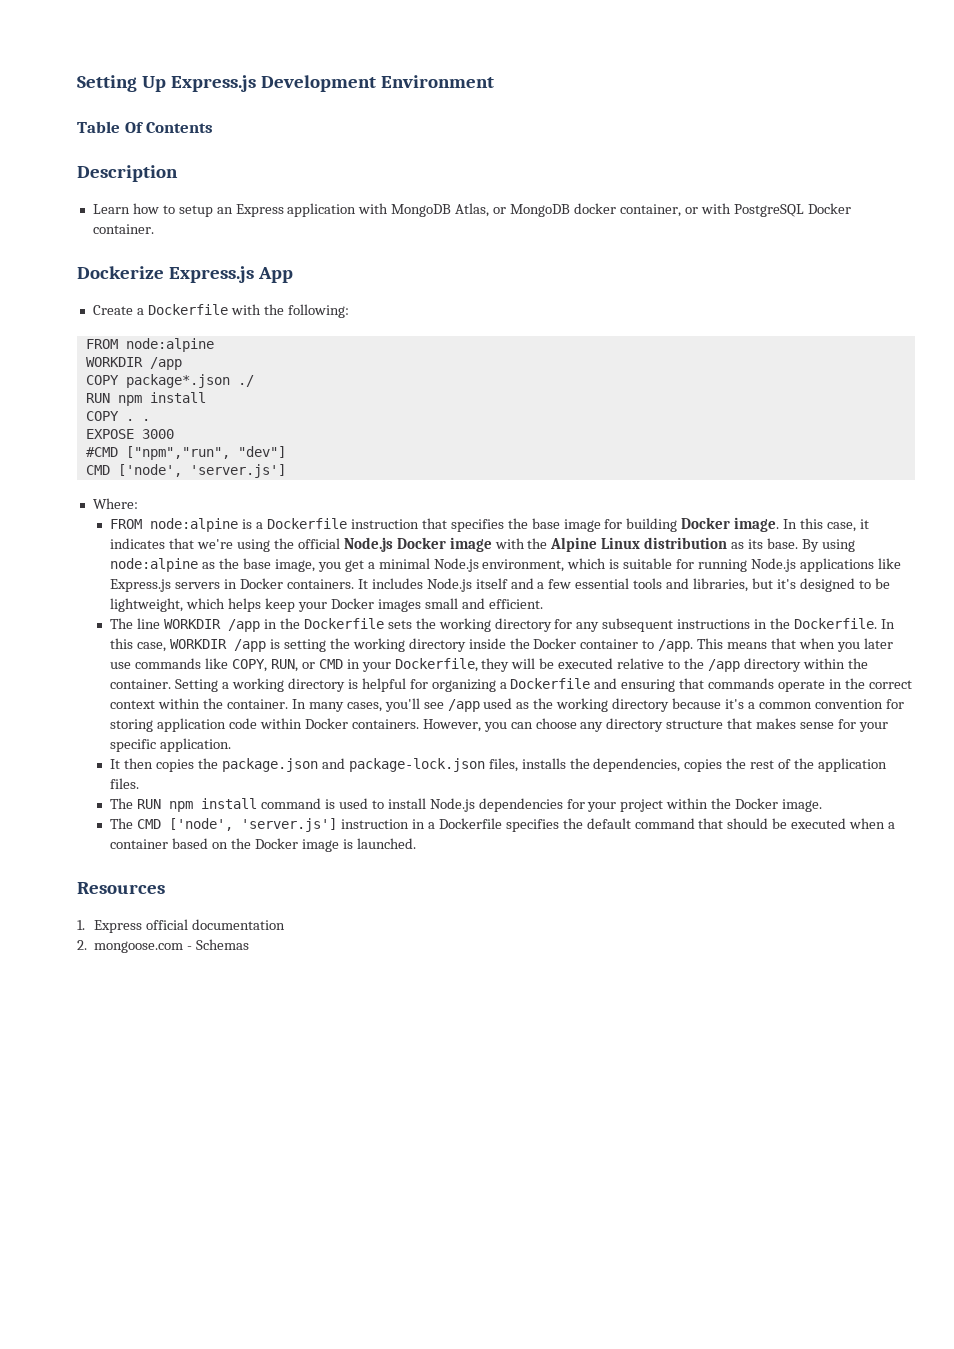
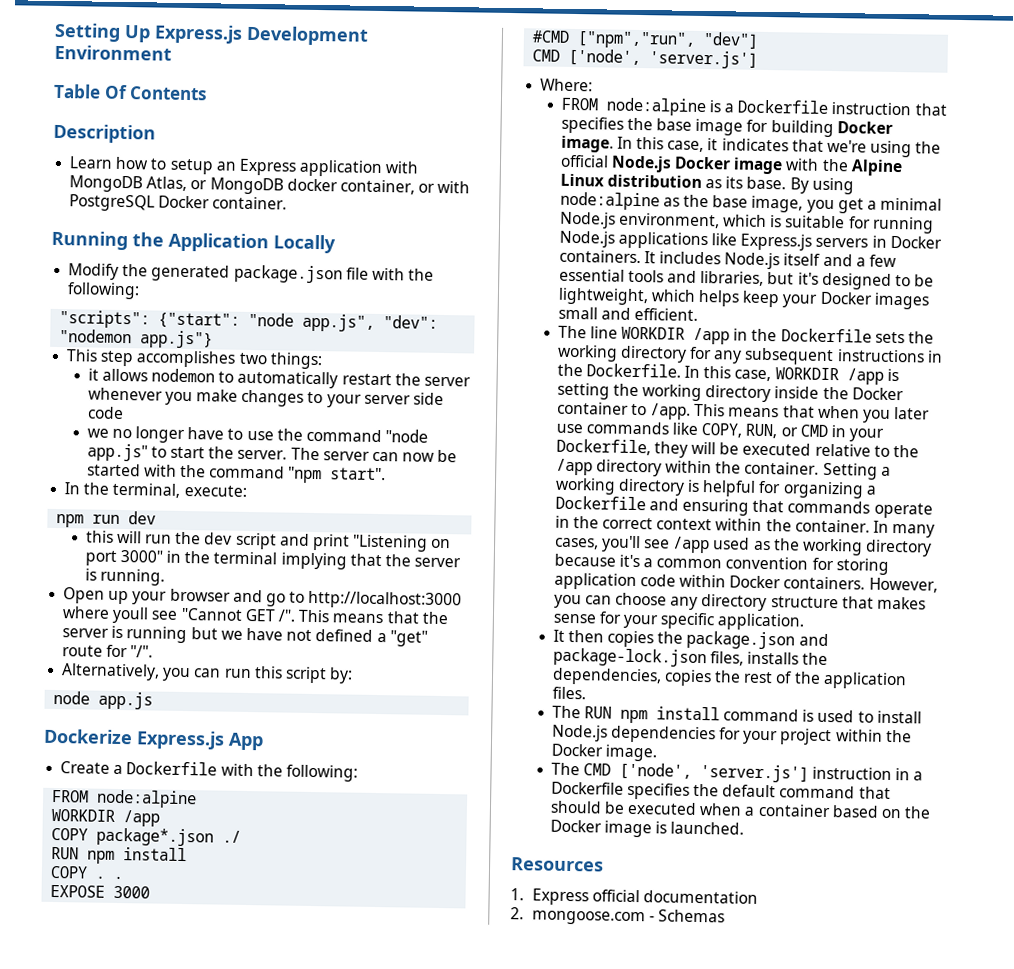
(154, 229) none -> [51,230,336,254] [68,263,435,284] [67,282,141,300] [59,310,439,332] [59,329,214,349] [66,349,323,370] [87,368,471,389] [87,387,444,408] [86,406,124,420] [86,426,429,443] [86,443,458,463] [86,463,387,484] [64,482,247,498] [56,511,157,528] [85,530,452,552] [84,549,462,570] [84,568,165,586] [63,587,463,610] [62,606,449,625] [62,625,428,647] [62,644,154,658] [61,663,354,684] [53,690,154,710] // Running the Application Locally // Modify the generated package.json file with the following: // "scripts": {"start": "node app.js", "dev": "nodemon app.js"} // This step accomplishes two things: // it allows nodemon to automatically restart the server whenever you make changes to your server side code // we no longer have to use the command "node app.js" to start the server. The server can now be started with the command "npm start". // In the terminal, execute: // npm run dev // this will run the dev script and print "Listening on port 3000" in the terminal implying that the server is running. // Open up your browser and go to http://localhost:3000 where youll see "Cannot GET /". This means that the server is running but we have not defined a "get" route for "/". // Alternatively, you can run this script by: // node app.js

